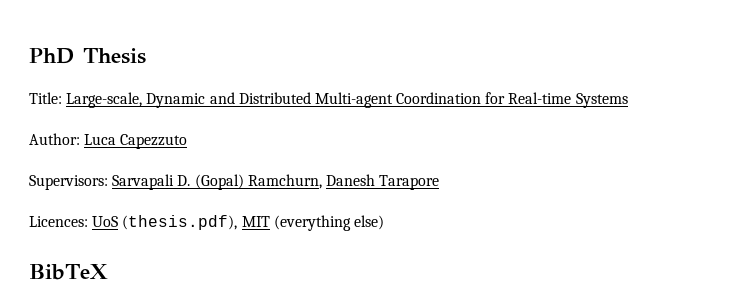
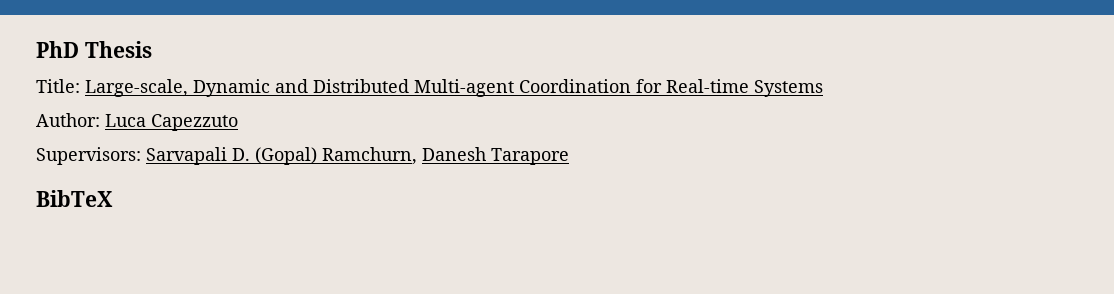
[29,215,384,231] // Licences: UoS (thesis.pdf), MIT (everything else) -> (569, 156) none

